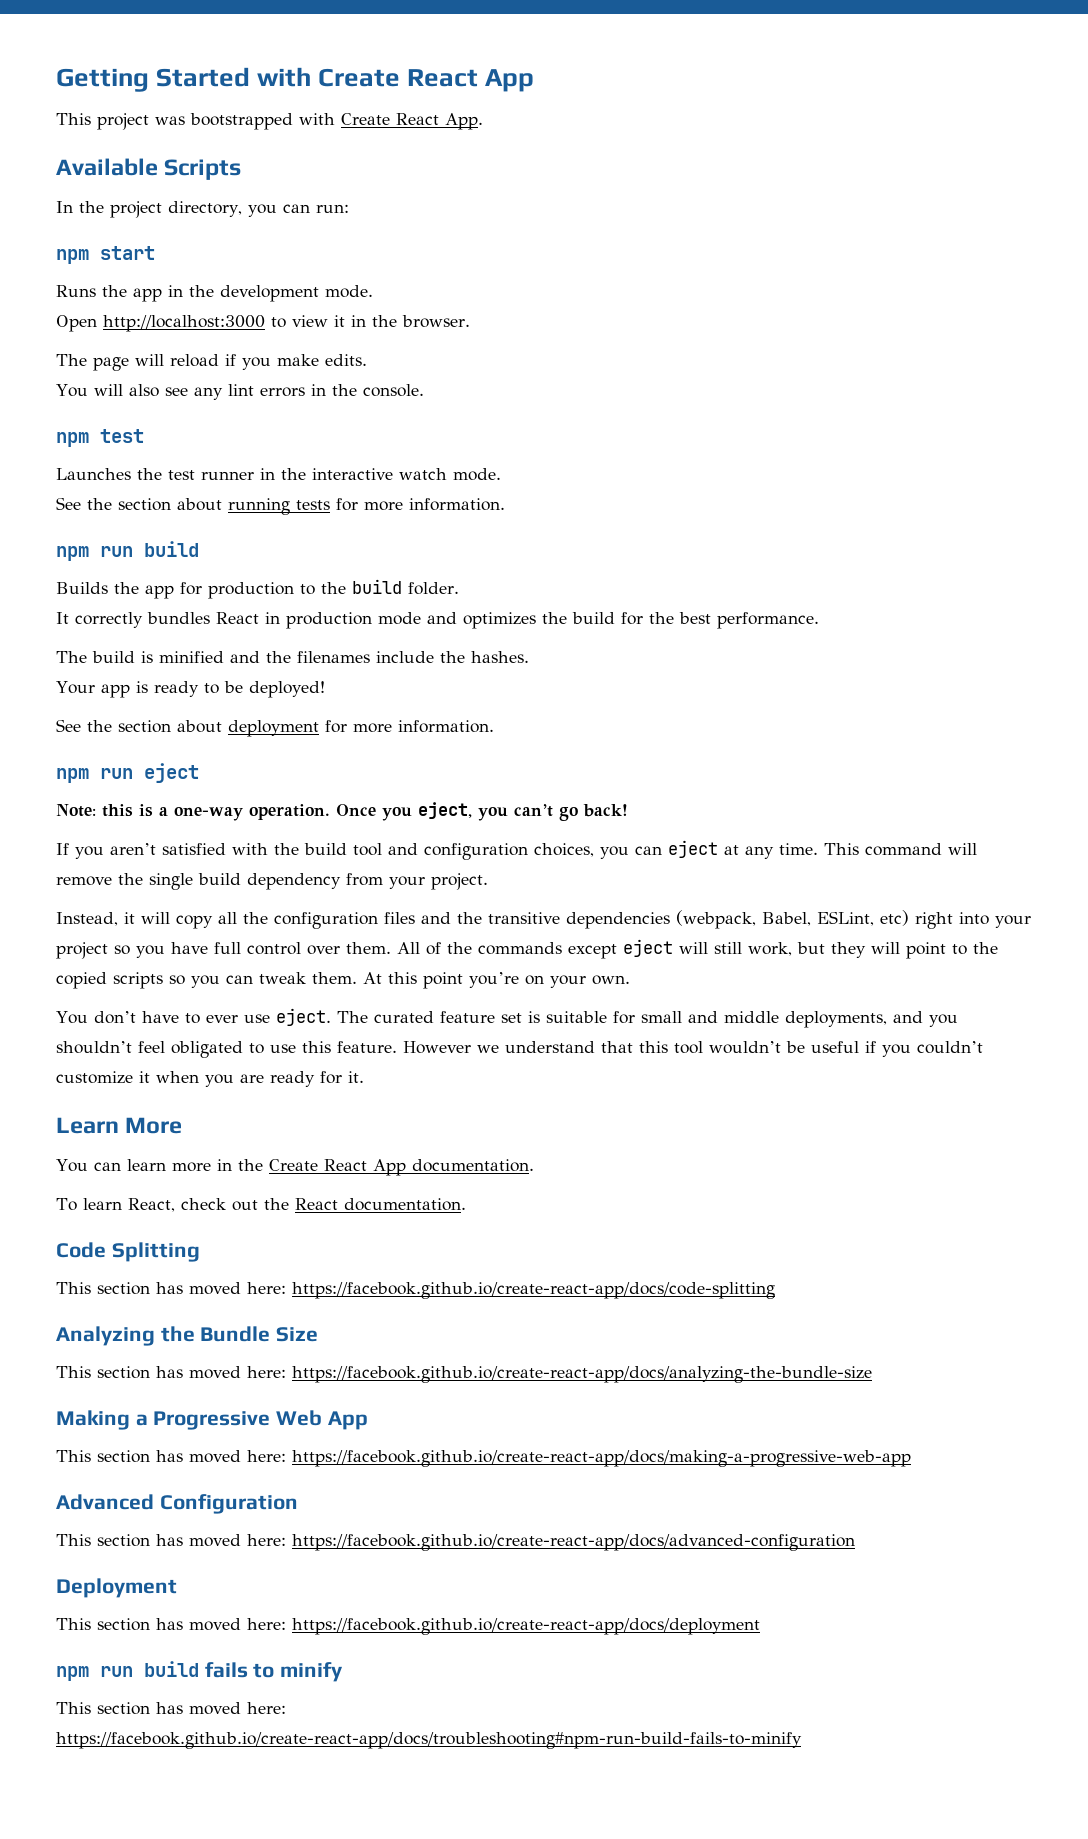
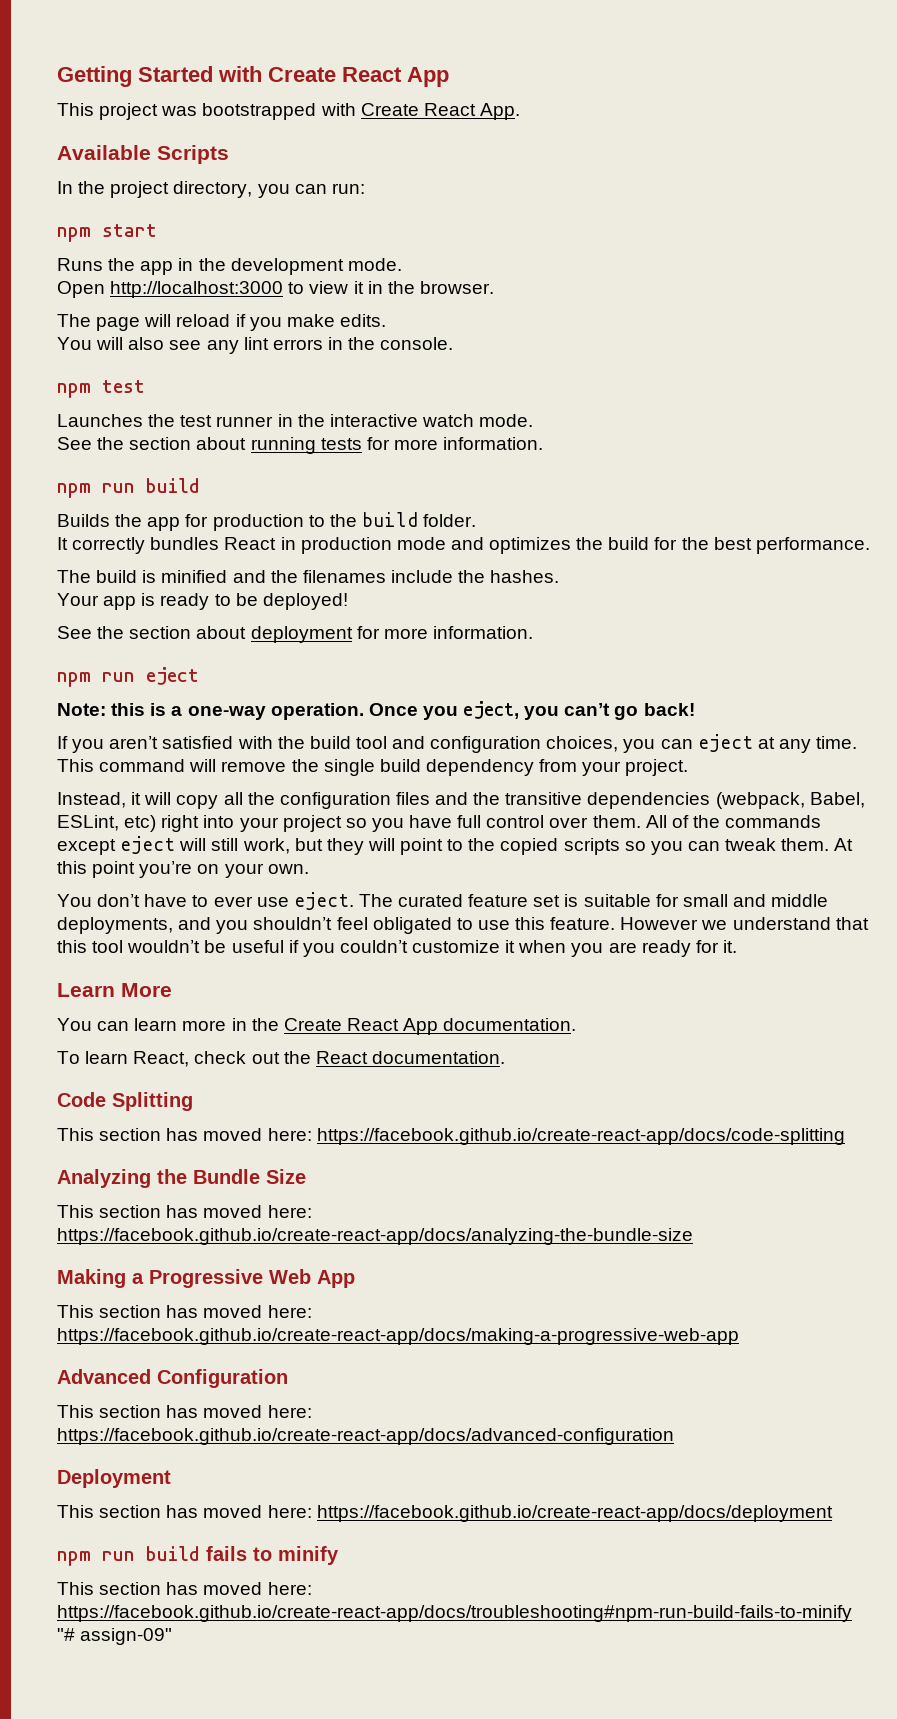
(802, 1740) none -> [57,1628,173,1645] "# assign-09"

